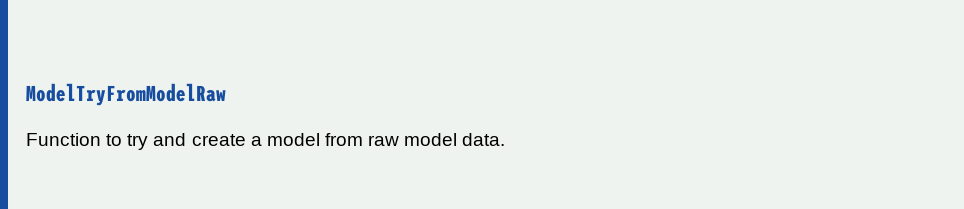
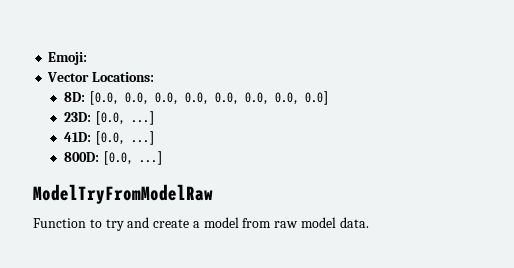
(26, 94) none -> [48,52,88,65] [47,72,155,82] [63,91,329,105] [63,111,155,125] [63,131,155,145] [63,151,163,165] Emoji: // Vector Locations: // 8D: [0.0, 0.0, 0.0, 0.0, 0.0, 0.0, 0.0, 0.0] // 23D: [0.0, ...] // 41D: [0.0, ...] // 800D: [0.0, ...] //

